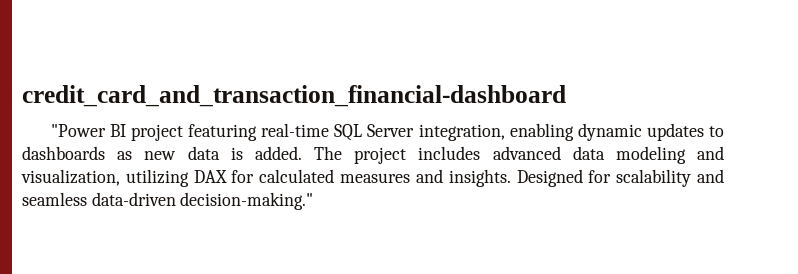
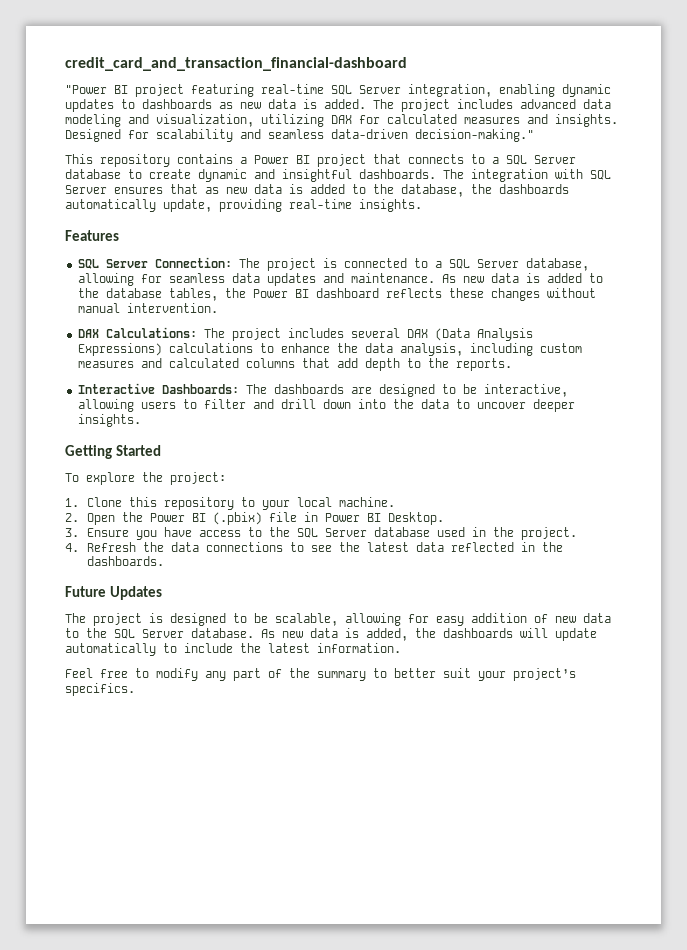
(314, 201) none -> [65,154,576,167] [65,169,611,182] [65,184,569,197] [65,199,422,212] [65,230,119,241] [77,257,589,271] [77,273,603,286] [77,288,596,301] [77,303,218,313] [77,327,533,341] [77,343,582,356] [77,358,512,371] [77,383,568,397] [77,399,575,412] [77,414,141,427] [65,445,161,459] [65,472,226,485] [65,497,396,510] [65,512,445,525] [65,527,578,540] [65,542,564,552] [87,556,165,566] [65,586,162,600] [65,613,611,626] [65,628,597,641] [65,643,401,656] [65,668,576,681] [65,683,135,696] // This repository contains a Power BI project that connects to a SQL Server database to create dynamic and insightful dashboards. The integration with SQL Server ensures that as new data is added to the database, the dashboards automatically update, providing real-time insights. // Features // SQL Server Connection: The project is connected to a SQL Server database, allowing for seamless data updates and maintenance. As new data is added to the database tables, the Power BI dashboard reflects these changes without manual intervention. // DAX Calculations: The project includes several DAX (Data Analysis Expressions) calculations to enhance the data analysis, including custom measures and calculated columns that add depth to the reports. // Interactive Dashboards: The dashboards are designed to be interactive, allowing users to filter and drill down into the data to uncover deeper insights. // Getting Started // To explore the project: // 1. Clone this repository to your local machine. // 2. Open the Power BI (.pbix) file in Power BI Desktop. // 3. Ensure you have access to the SQL Server database used in the project. // 4. Refresh the data connections to see the latest data reflected in the dashboards. // Future Updates // The project is designed to be scalable, allowing for easy addition of new data to the SQL Server database. As new data is added, the dashboards will update automatically to include the latest information. // Feel free to modify any part of the summary to better suit your project’s specifics.

